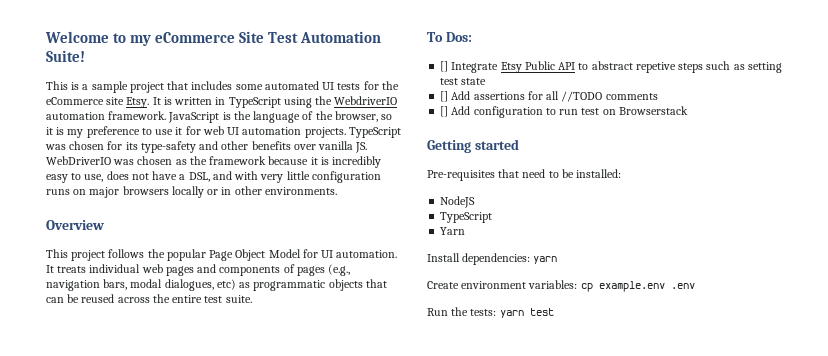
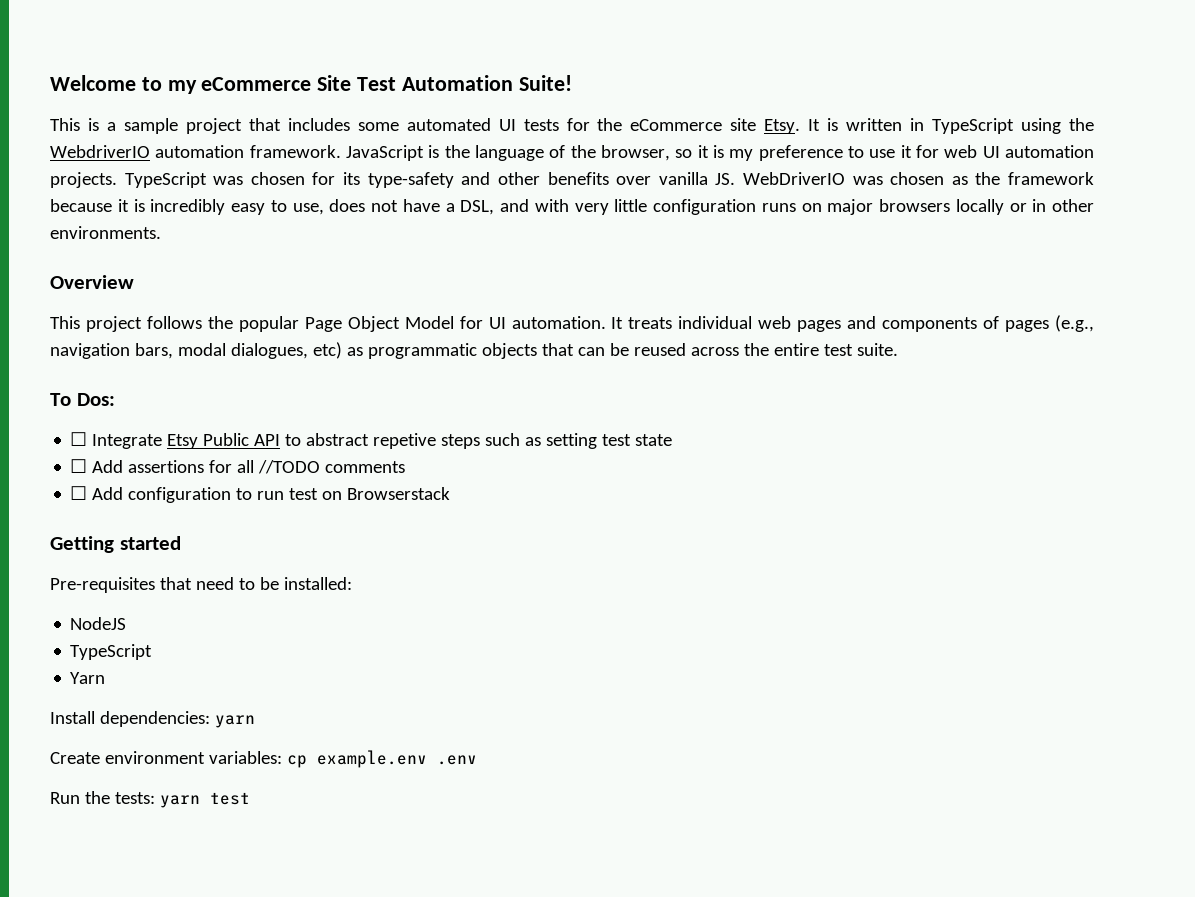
[440,61,449,72] [] -> [70,432,88,446] ☐
[440,91,449,102] [] -> [70,459,88,473] ☐
[440,106,449,117] [] -> [70,486,88,500] ☐

